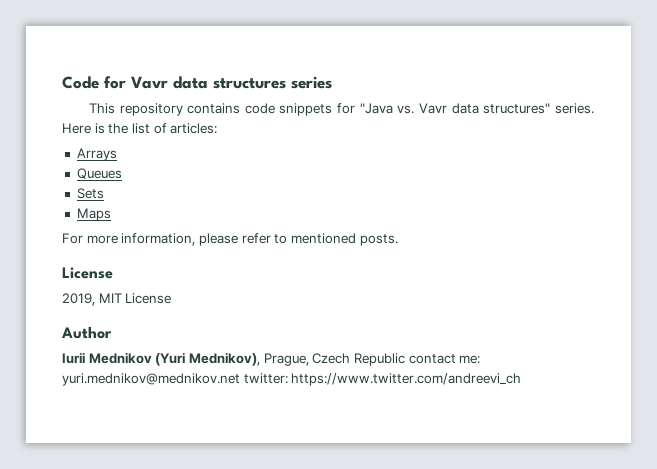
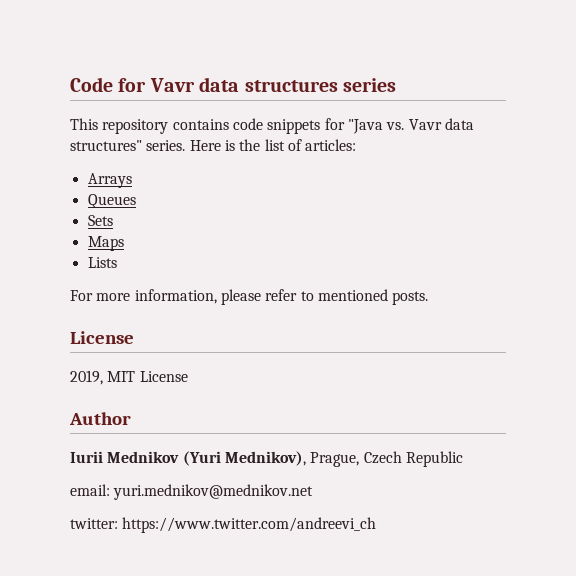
(111, 214) none -> [87,257,117,268] // Lists
[408,354,481,364] contact me: -> [70,484,110,496] // email:
(240, 379) none -> (314, 492) //

